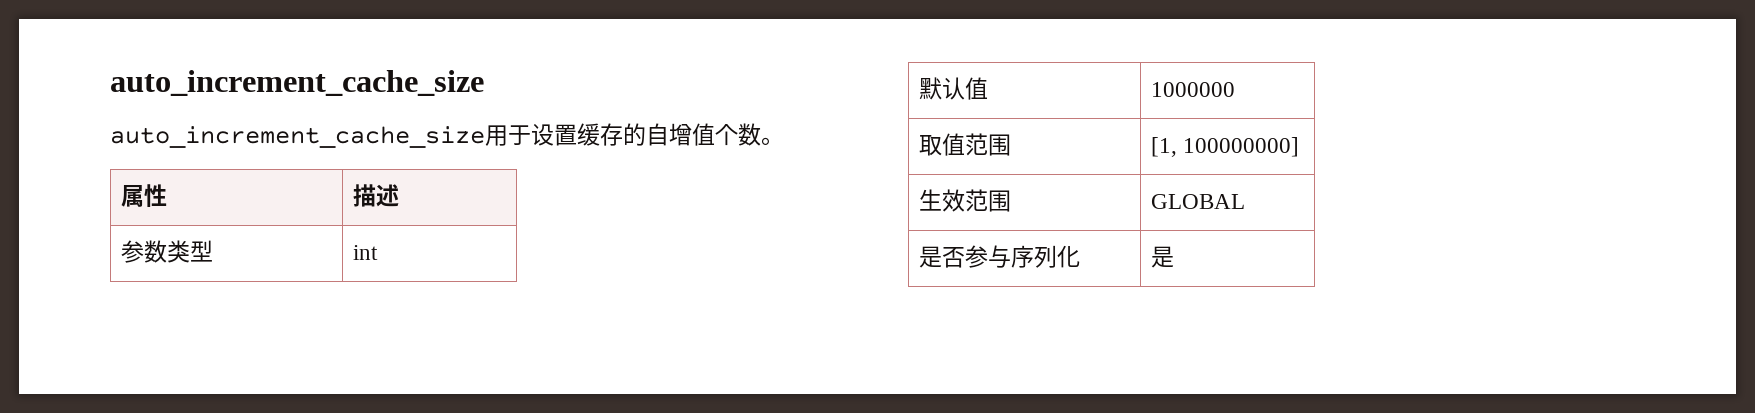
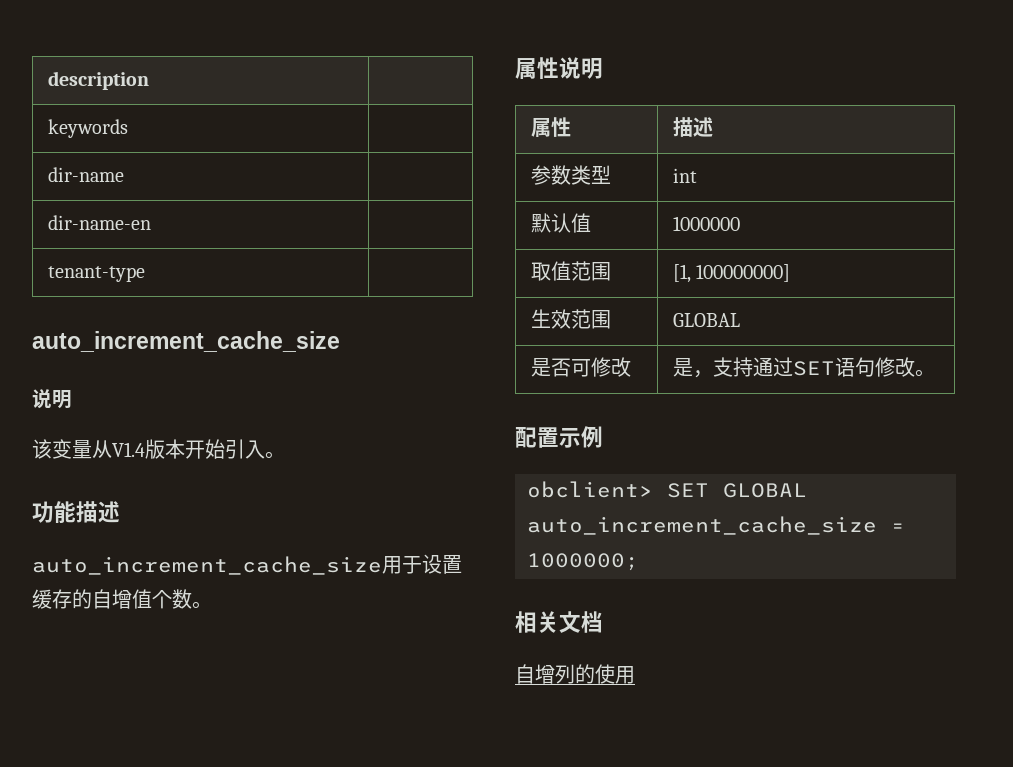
[110,70,484,96] auto_increment_cache_size -> [47,71,149,90] [47,119,128,138] [47,167,124,182] [47,215,151,230] [47,266,145,282] [32,331,340,352] [32,389,72,409] [32,439,285,459] [32,501,120,523] description | // keywords | // dir-name | // dir-name-en | // tenant-type | // auto_increment_cache_size // 说明 // 该变量从V1.4版本开始引入。 // 功能描述
(784, 141) none -> [515,57,603,79] // 属性说明
[965,245,1081,268] [1151,246,1175,268] 参与序列化 | 是 -> [570,357,631,377] [672,357,935,378] [515,426,603,448] [527,481,807,498] [527,516,905,535] [527,553,639,571] [515,611,603,633] [515,664,635,684] 可修改 | 是，支持通过SET语句修改。 // 配置示例 // obclient> SET GLOBAL auto_increment_cache_size = 1000000; // 相关文档 // 自增列的使用

